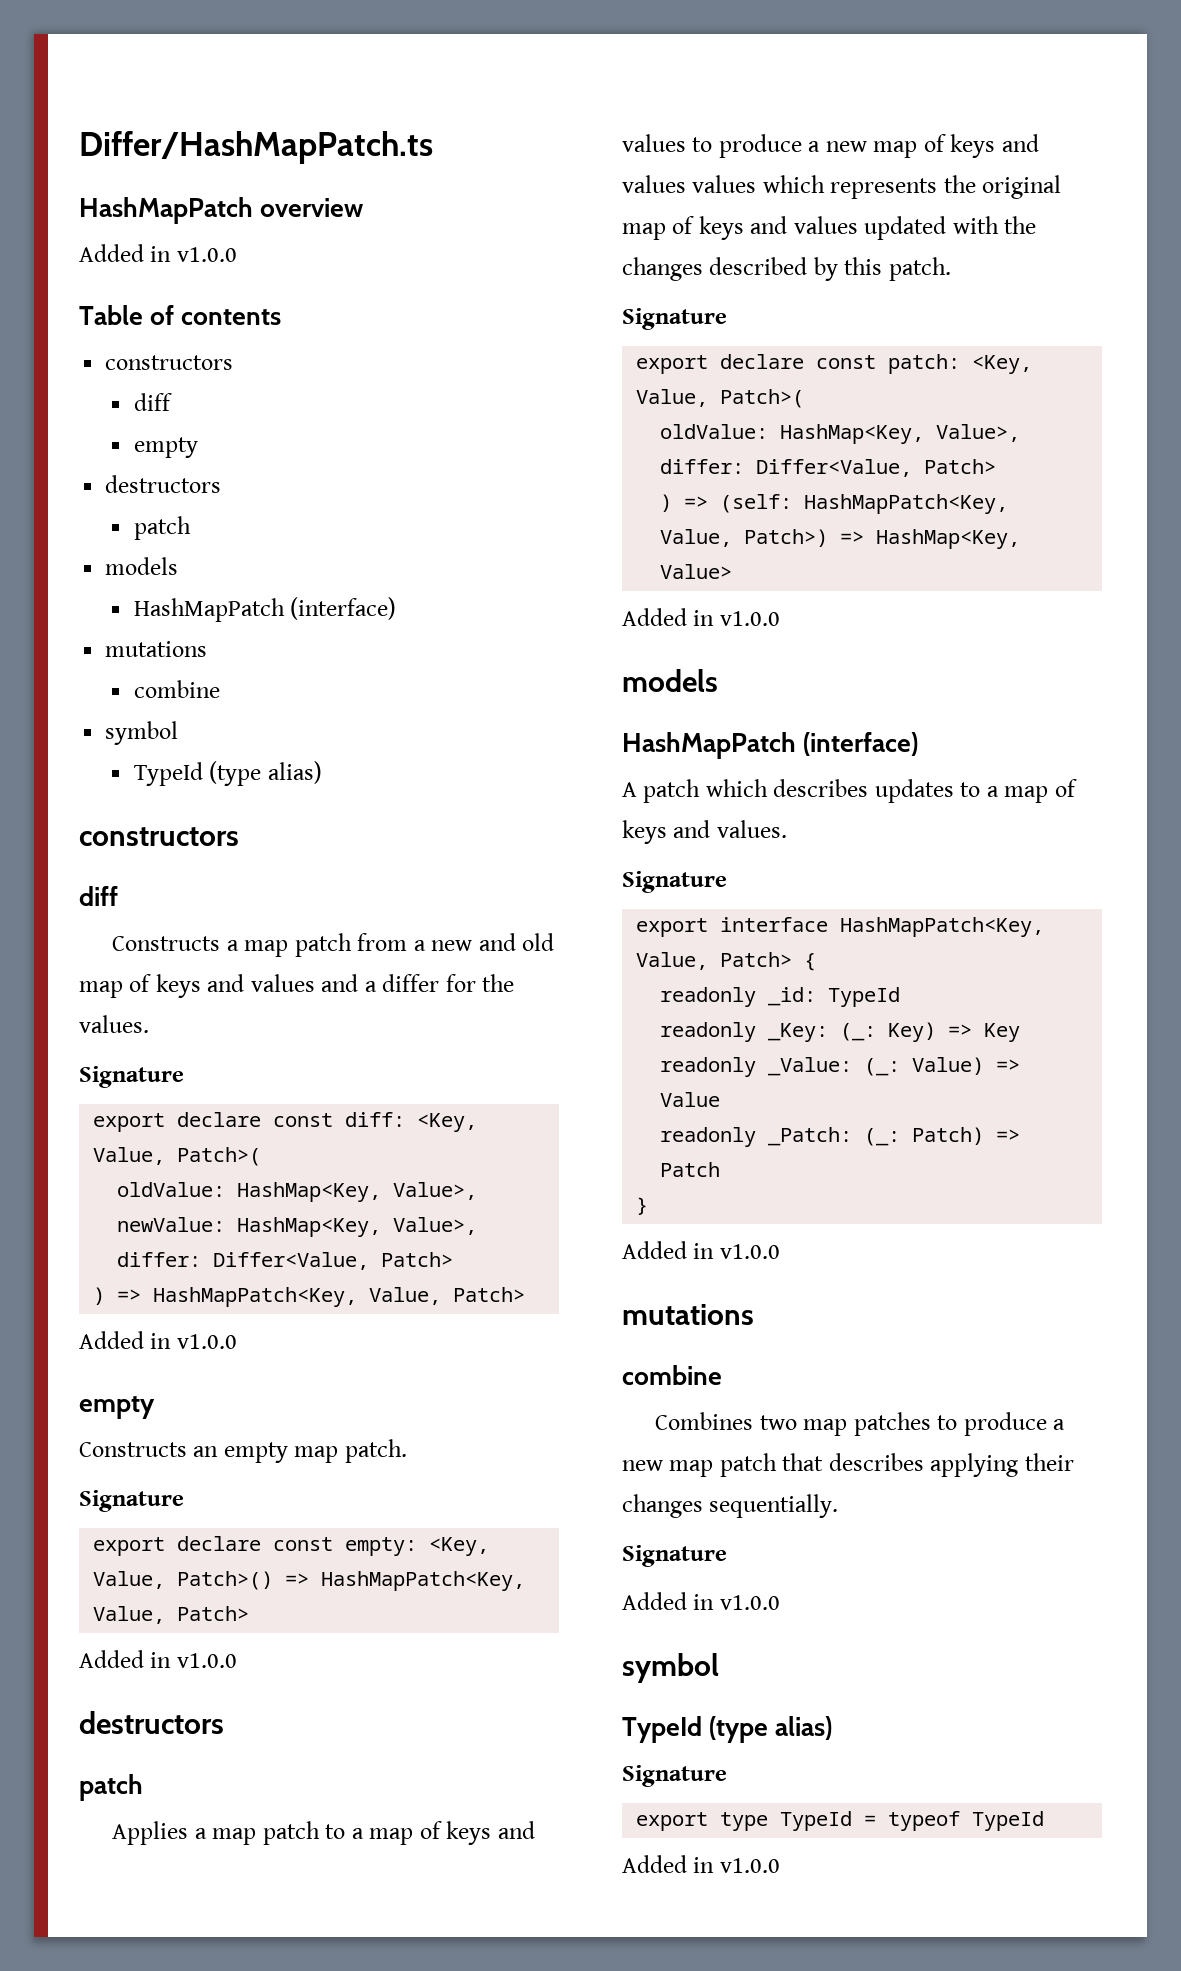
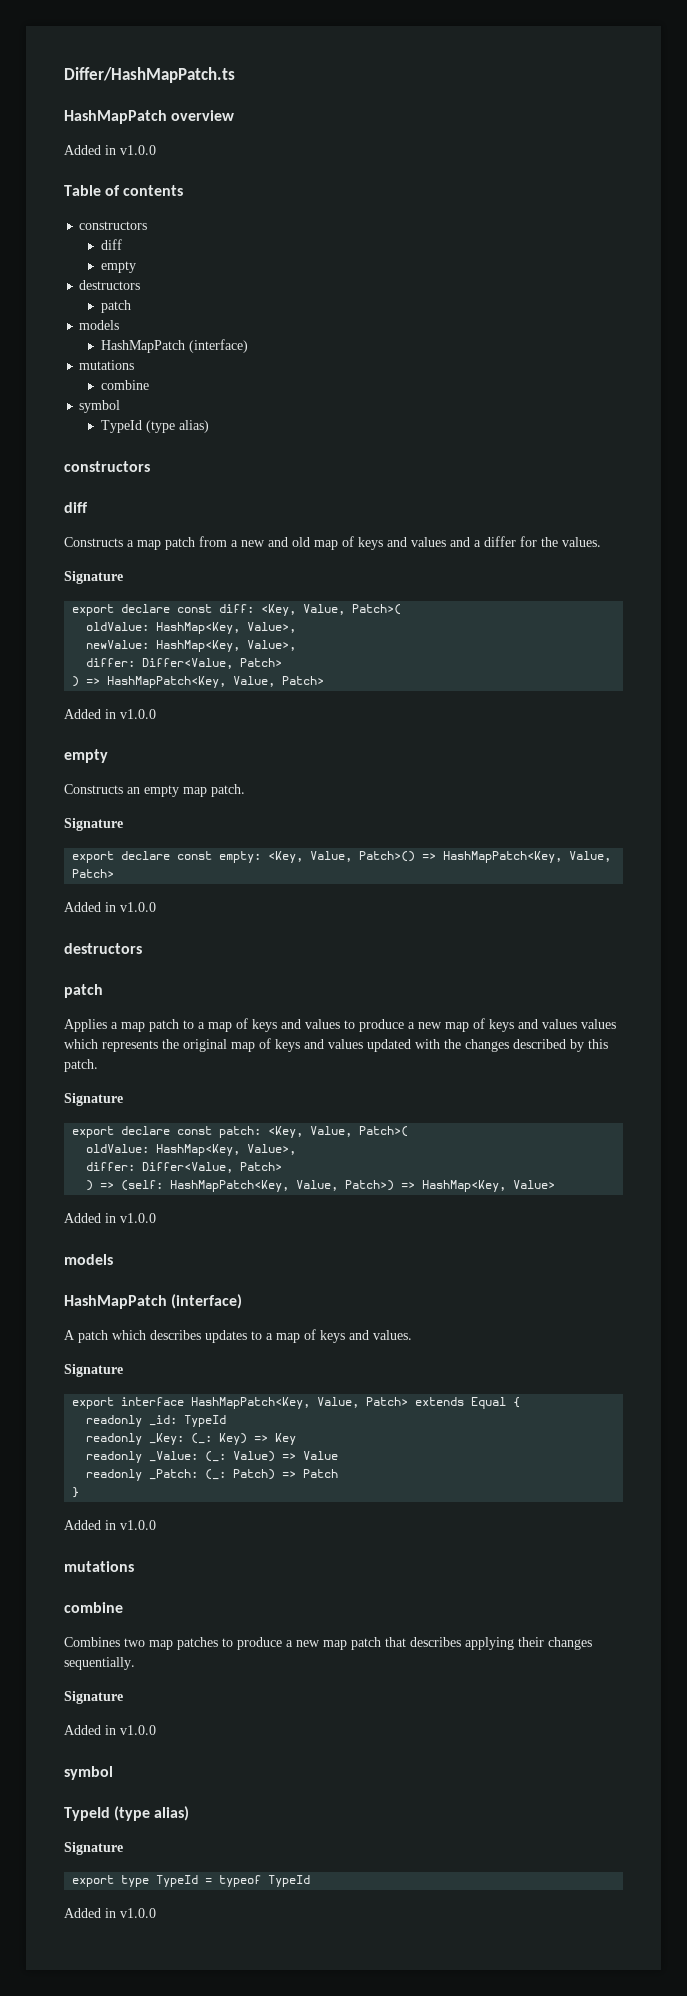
(793, 959) none -> [415,1397,507,1409] extends Equal

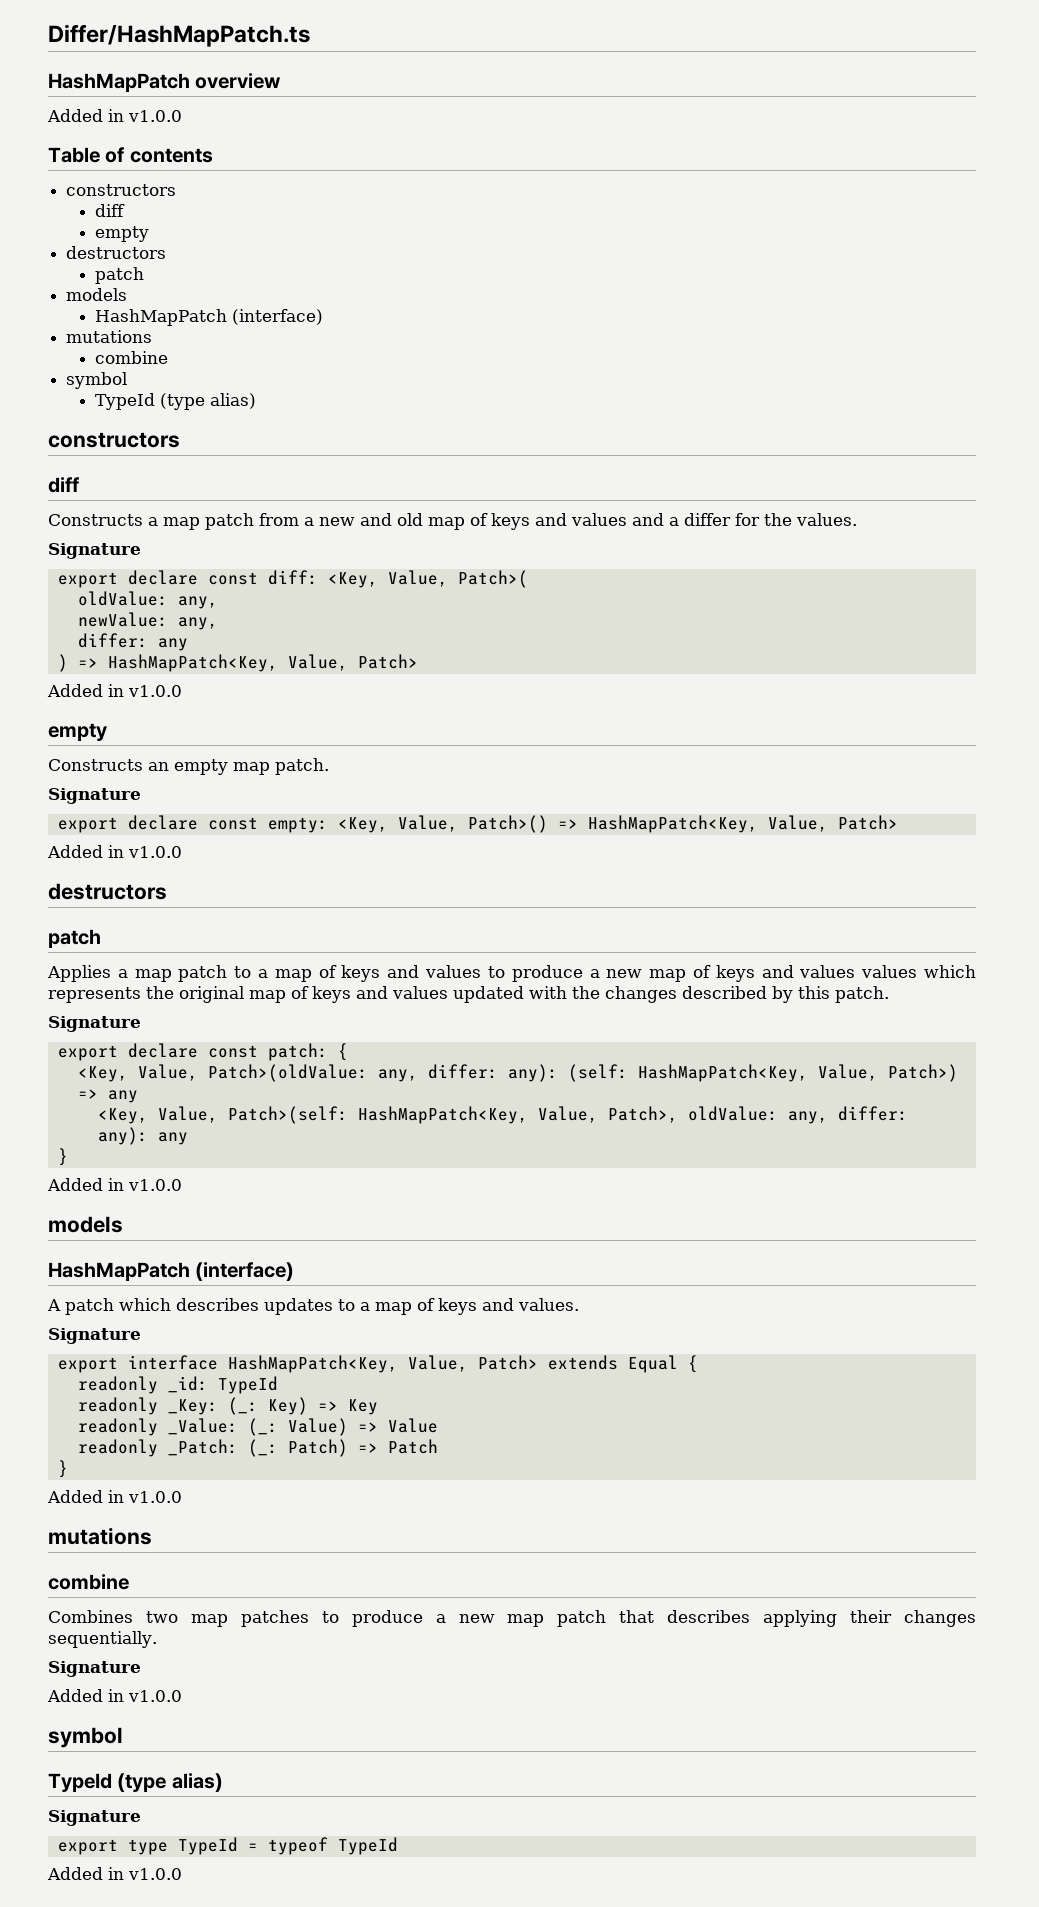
[156,622,297,634] HashMap<Key, Value>, -> [177,596,218,609] any,
[156,640,297,652] [86,658,283,669] HashMap<Key, Value>, // differ: Differ<Value, Patch> -> [177,617,218,630] [77,633,188,651] any, // differ: any
[268,1126,409,1138] [86,1144,297,1156] [86,1162,283,1173] [86,1180,115,1191] <Key, Value, Patch>( // oldValue: HashMap<Key, Value>, // differ: Differ<Value, Patch> // ) => -> [337,1043,348,1061] [77,1064,558,1082] { // <Key, Value, Patch>(oldValue: any, differ: any):
[422,1180,556,1192] HashMap<Key, Value> -> [107,1090,138,1103] [97,1106,908,1124] [97,1127,188,1145] [57,1148,68,1166] any // <Key, Value, Patch>(self: HashMapPatch<Key, Value, Patch>, oldValue: any, differ: any): any // }

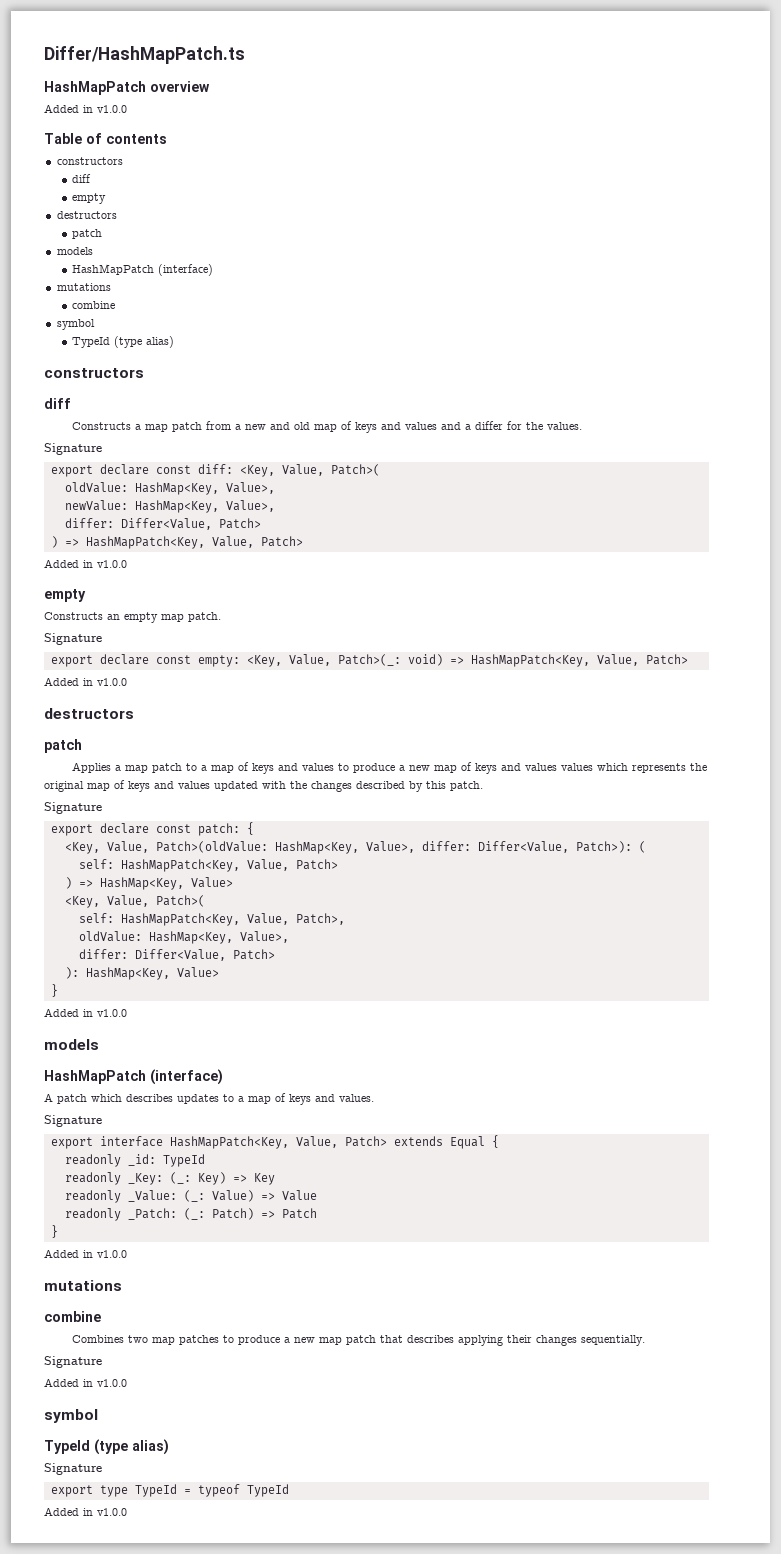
[177,596,218,609] any, -> [134,482,275,495] HashMap<Key, Value>,
[177,617,218,630] [77,633,188,651] any, // differ: any -> [134,500,275,513] [64,518,261,530] HashMap<Key, Value>, // differ: Differ<Value, Patch>
[467,815,548,833] Patch>() -> [337,654,443,666] Patch>(_: void)
[377,1064,958,1082] [77,1089,138,1103] [97,1106,348,1124] any, differ: any): (self: HashMapPatch<Key, Value, Patch>) => any // <Key, Value, Patch>(self: -> [274,841,646,854] [78,859,338,872] [64,877,233,890] [64,895,205,908] [78,913,114,923] HashMap<Key, Value>, differ: Differ<Value, Patch>): ( // self: HashMapPatch<Key, Value, Patch> // ) => HashMap<Key, Value> // <Key, Value, Patch>( // self:
[687,1106,908,1124] [97,1127,188,1145] oldValue: any, differ: any): any -> [78,931,289,944] [78,949,275,961] [64,967,219,980] // oldValue: HashMap<Key, Value>, // differ: Differ<Value, Patch> // ): HashMap<Key, Value>

